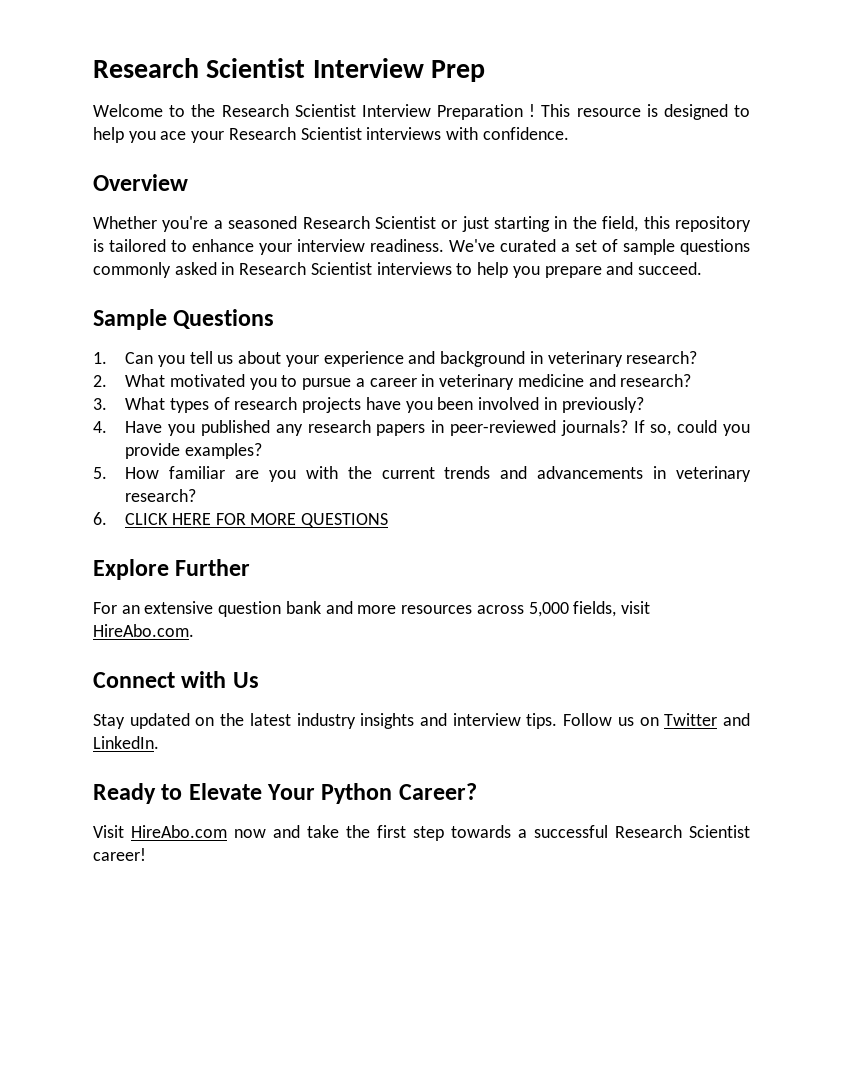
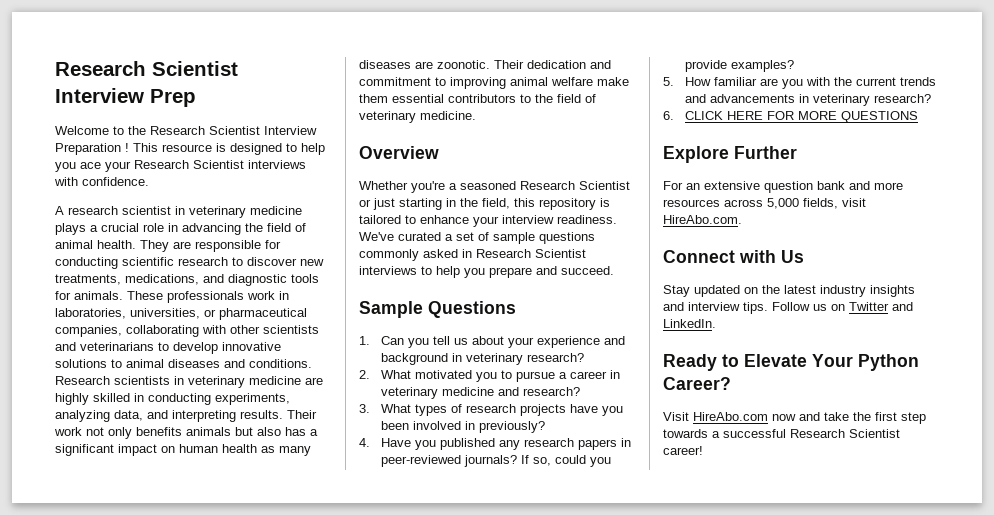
(569, 133) none -> [55,206,302,218] [55,223,306,235] [55,240,281,252] [55,257,324,269] [55,274,319,286] [55,291,289,303] [55,308,307,320] [55,325,319,337] [55,342,281,354] [55,359,312,368] [55,376,323,388] [55,393,290,405] [55,410,317,422] [54,427,318,439] [55,444,311,456] [359,60,611,69] [359,77,629,89] [359,94,596,103] [359,111,476,123] // A research scientist in veterinary medicine plays a crucial role in advancing the field of animal health. They are responsible for conducting scientific research to discover new treatments, medications, and diagnostic tools for animals. These professionals work in laboratories, universities, or pharmaceutical companies, collaborating with other scientists and veterinarians to develop innovative solutions to animal diseases and conditions. Research scientists in veterinary medicine are highly skilled in conducting experiments, analyzing data, and interpreting results. Their work not only benefits animals but also has a significant impact on human health as many diseases are zoonotic. Their dedication and commitment to improving animal welfare make them essential contributors to the field of veterinary medicine.

